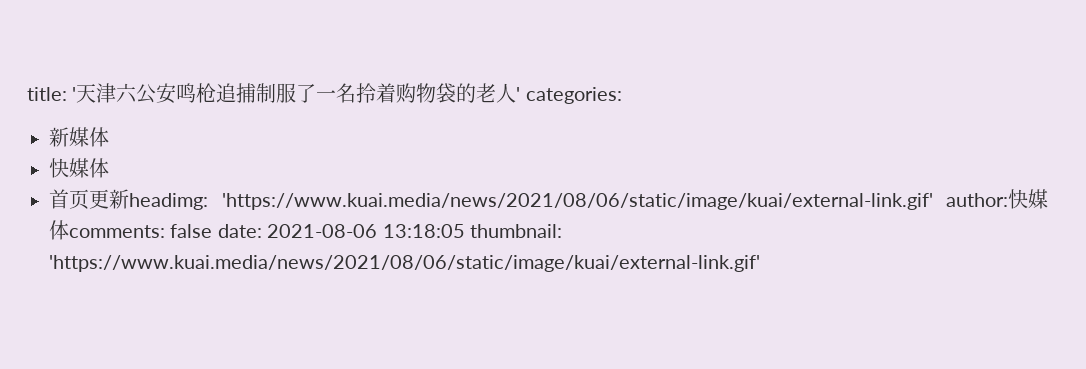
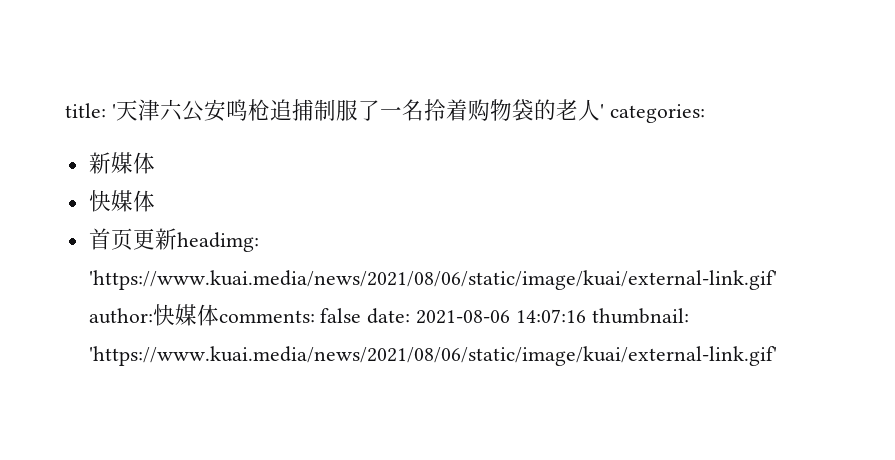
[382,224,465,238] 13:18:05 -> [515,309,586,323] 14:07:16

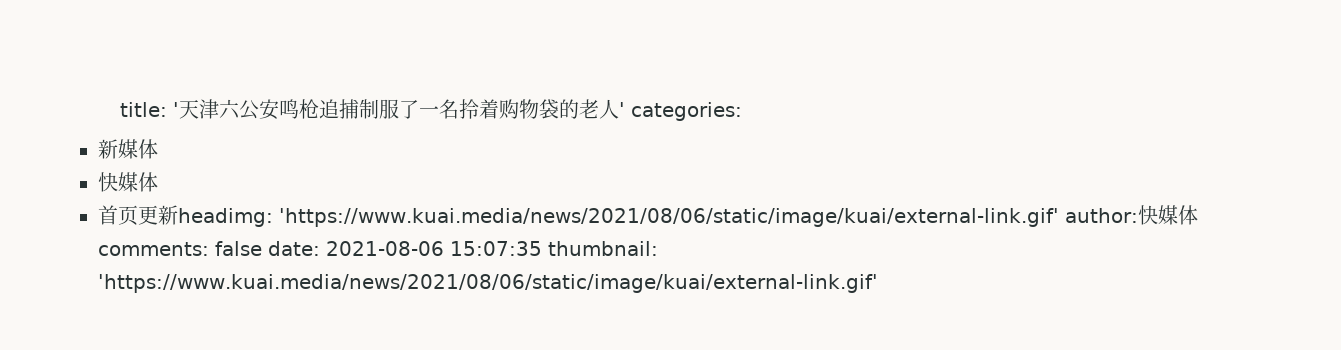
[515,309,586,323] 14:07:16 -> [450,241,542,256] 15:07:35

